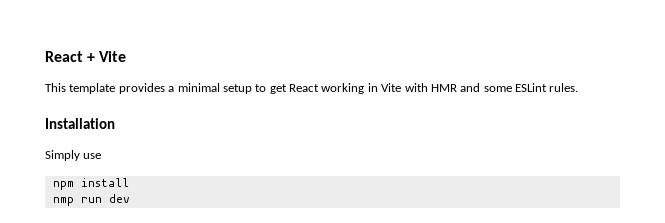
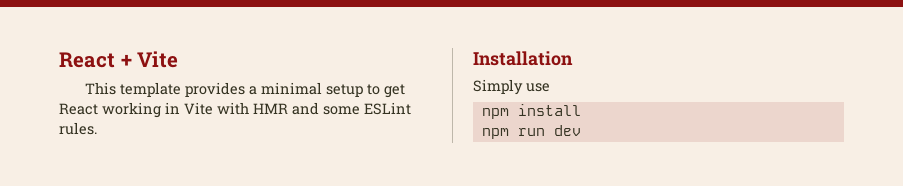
[52,197,74,206] nmp -> [481,128,509,139] npm

